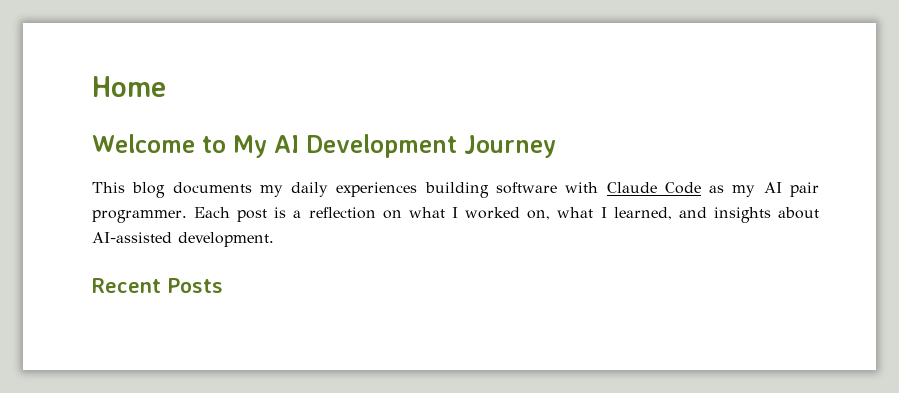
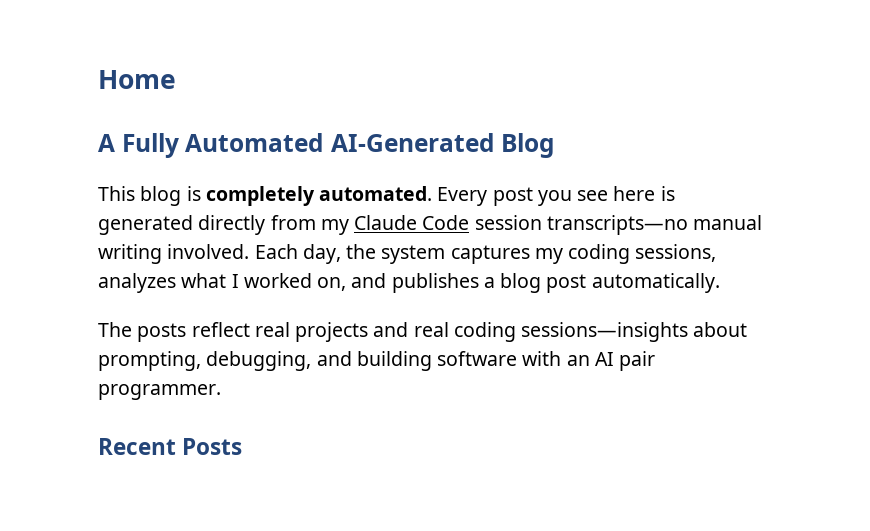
[92,134,556,158] [92,182,820,198] [92,207,819,223] [92,232,274,247] Welcome to My AI Development Journey // This blog documents my daily experiences building software with Claude Code as my AI pair programmer. Each post is a reflection on what I worked on, what I learned, and insights about AI-assisted development. -> [98,133,556,158] [98,186,675,206] [98,215,763,235] [98,244,717,264] [98,273,720,293] [98,322,748,342] [98,351,656,371] [98,384,221,400] A Fully Automated AI-Generated Blog // This blog is completely automated. Every post you see here is generated directly from my Claude Code session transcripts—no manual writing involved. Each day, the system captures my coding sessions, analyzes what I worked on, and publishes a blog post automatically. // The posts reflect real projects and real coding sessions—insights about prompting, debugging, and building software with an AI pair programmer.

